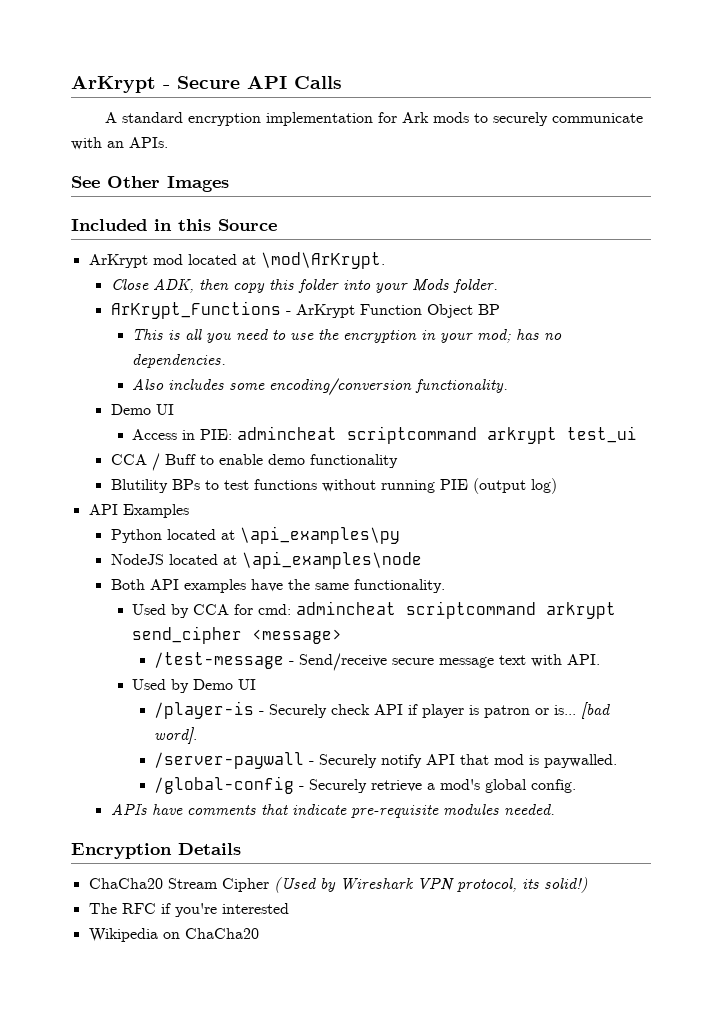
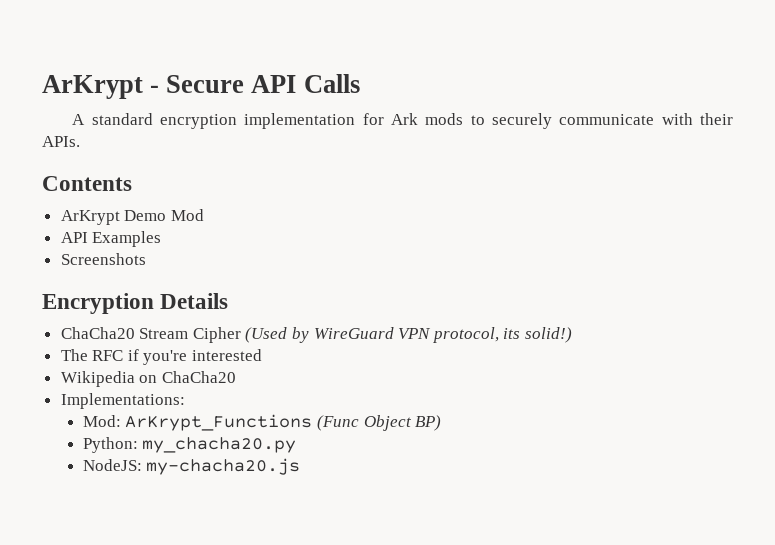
[107,141,124,148] an -> [700,113,733,125] their
[71,176,229,192] [71,219,277,231] [88,252,385,269] [110,278,498,293] [110,301,500,319] [132,329,563,343] [132,354,227,368] [132,378,509,396] [110,404,174,415] [132,426,638,444] [110,453,398,471] [110,478,557,494] [88,504,189,518] [110,526,400,544] [110,551,422,569] [110,579,445,593] [132,601,617,619] [132,626,343,644] [154,652,601,671] [132,679,257,693] [154,701,611,719] [154,727,198,744] [154,752,618,769] [154,776,577,794] [110,803,555,818] See Other Images // Included in this Source // ArKrypt mod located at \mod\ArKrypt. // Close ADK, then copy this folder into your Mods folder. // ArKrypt_Functions - ArKrypt Function Object BP // This is all you need to use the encryption in your mod; has no dependencies. // Also includes some encoding/conversion functionality. // Demo UI // Access in PIE: admincheat scriptcommand arkrypt test_ui // CCA / Buff to enable demo functionality // Blutility BPs to test functions without running PIE (output log) // API Examples // Python located at \api_examples\py // NodeJS located at \api_examples\node // Both API examples have the same functionality. // Used by CCA for cmd: admincheat scriptcommand arkrypt send_cipher <message> // /test-message - Send/receive secure message text with API. // Used by Demo UI // /player-is - Securely check API if player is patron or is... [bad word]. // /server-paywall - Securely notify API that mod is paywalled. // /global-config - Securely retrieve a mod's global config. // APIs have comments that indicate pre-requisite modules needed. -> [42,176,132,191] [60,209,204,225] [60,231,162,247] [60,253,146,265] Contents // ArKrypt Demo Mod // API Examples // Screenshots
[339,878,414,890] Wireshark -> [313,327,394,339] WireGuard
(259, 933) none -> [60,393,185,409] [82,414,442,431] [82,437,297,453] [82,458,301,475] // Implementations: // Mod: ArKrypt_Functions (Func Object BP) // Python: my_chacha20.py // NodeJS: my-chacha20.js

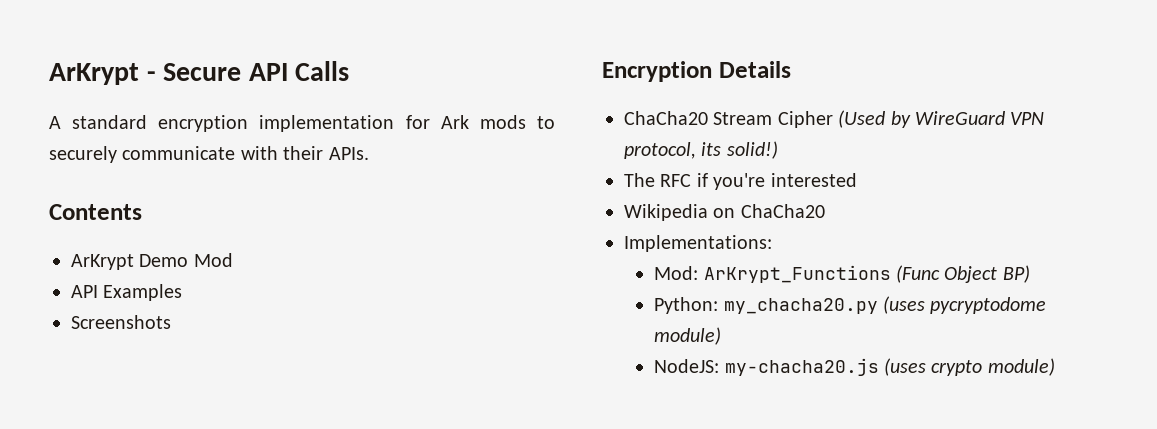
(297, 445) none -> [882,296,1047,314] [654,327,722,345] (uses pycryptodome module)
(301, 466) none -> [883,358,1055,376] (uses crypto module)

